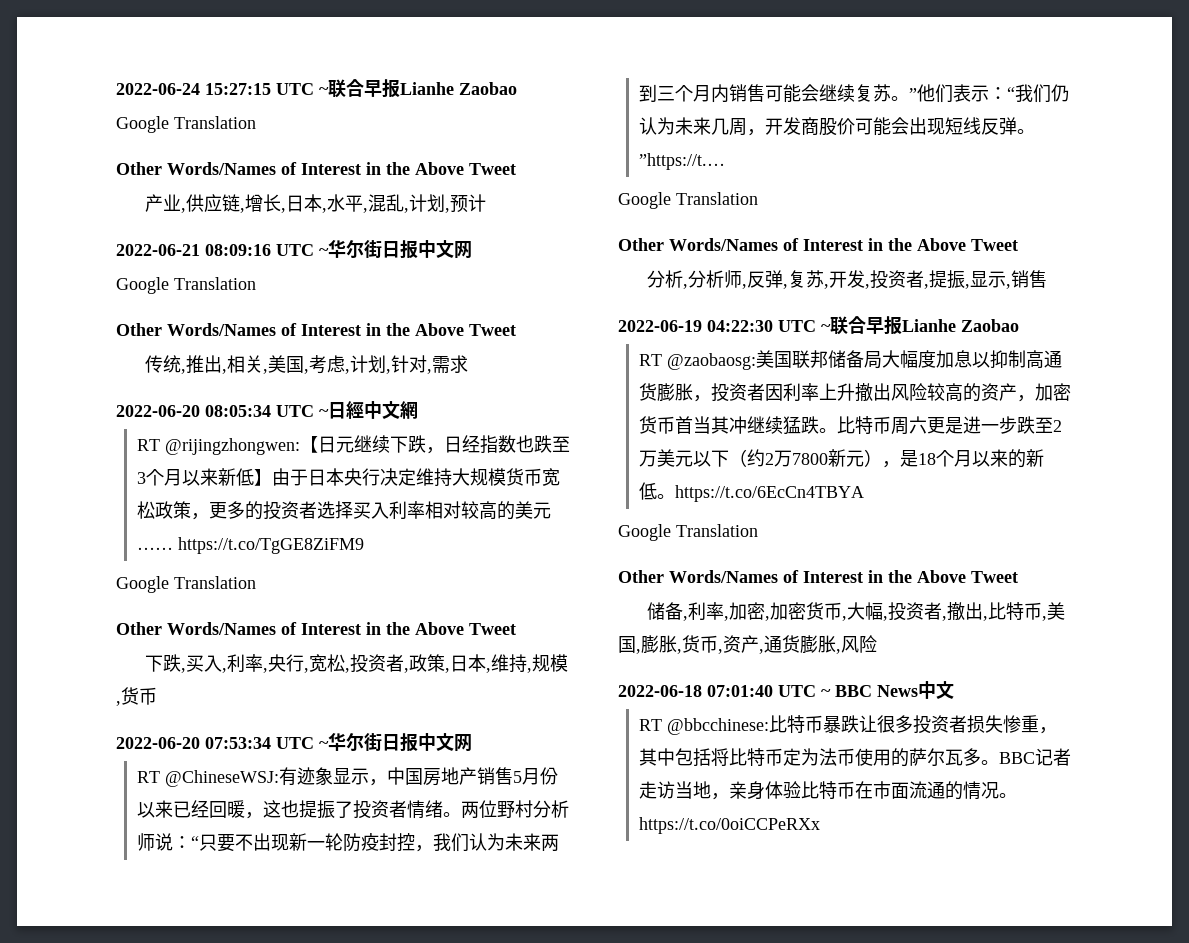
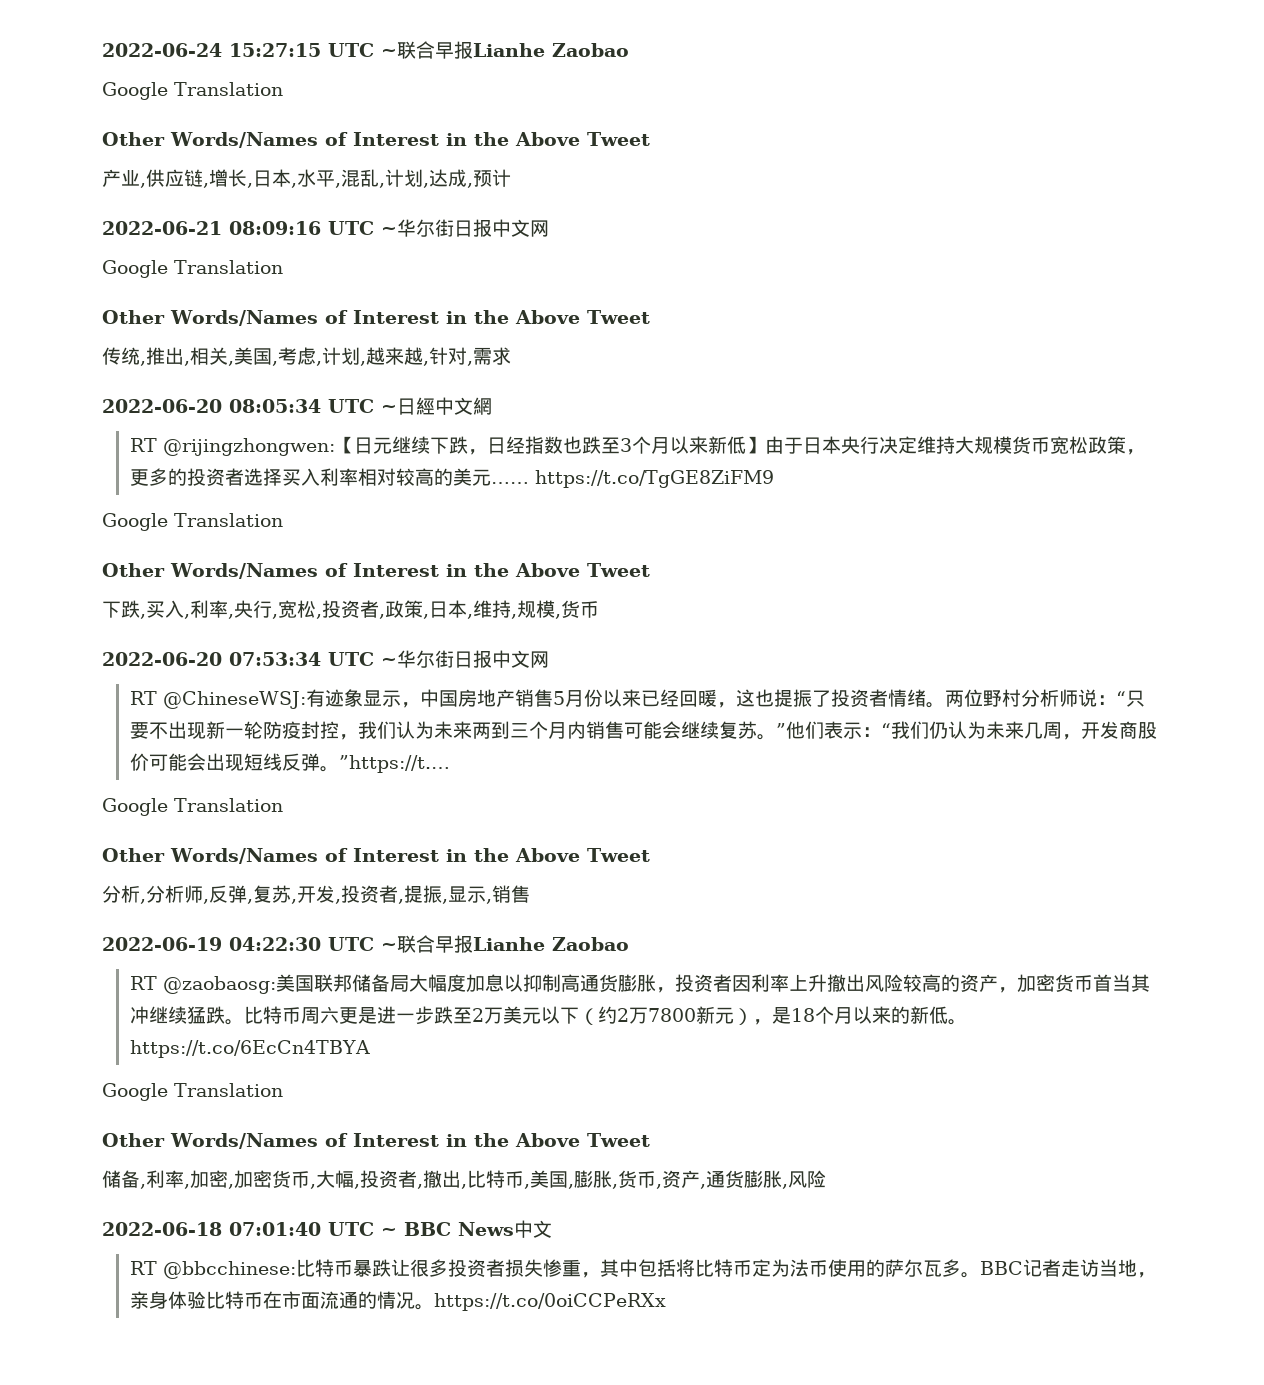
(450, 210) none -> [429,169,473,188] 达成,
(391, 371) none -> [366,347,429,366] 越来越,

